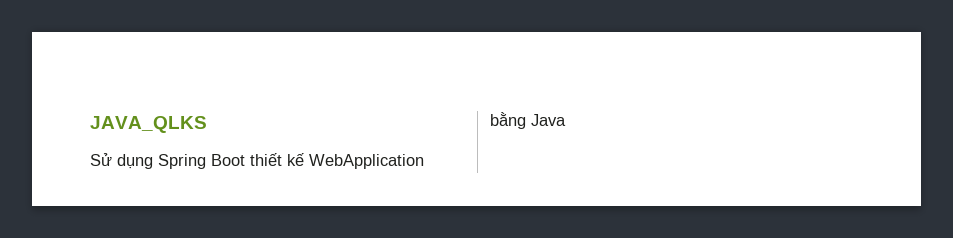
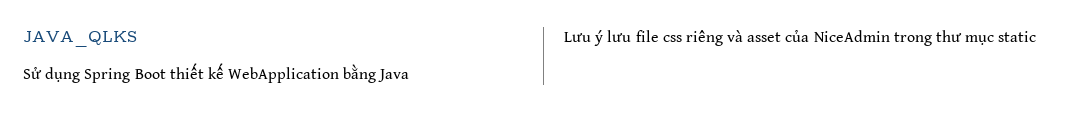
(566, 120) none -> [564,30,1037,46] // Lưu ý lưu file css riêng và asset của NiceAdmin trong thư mục static

